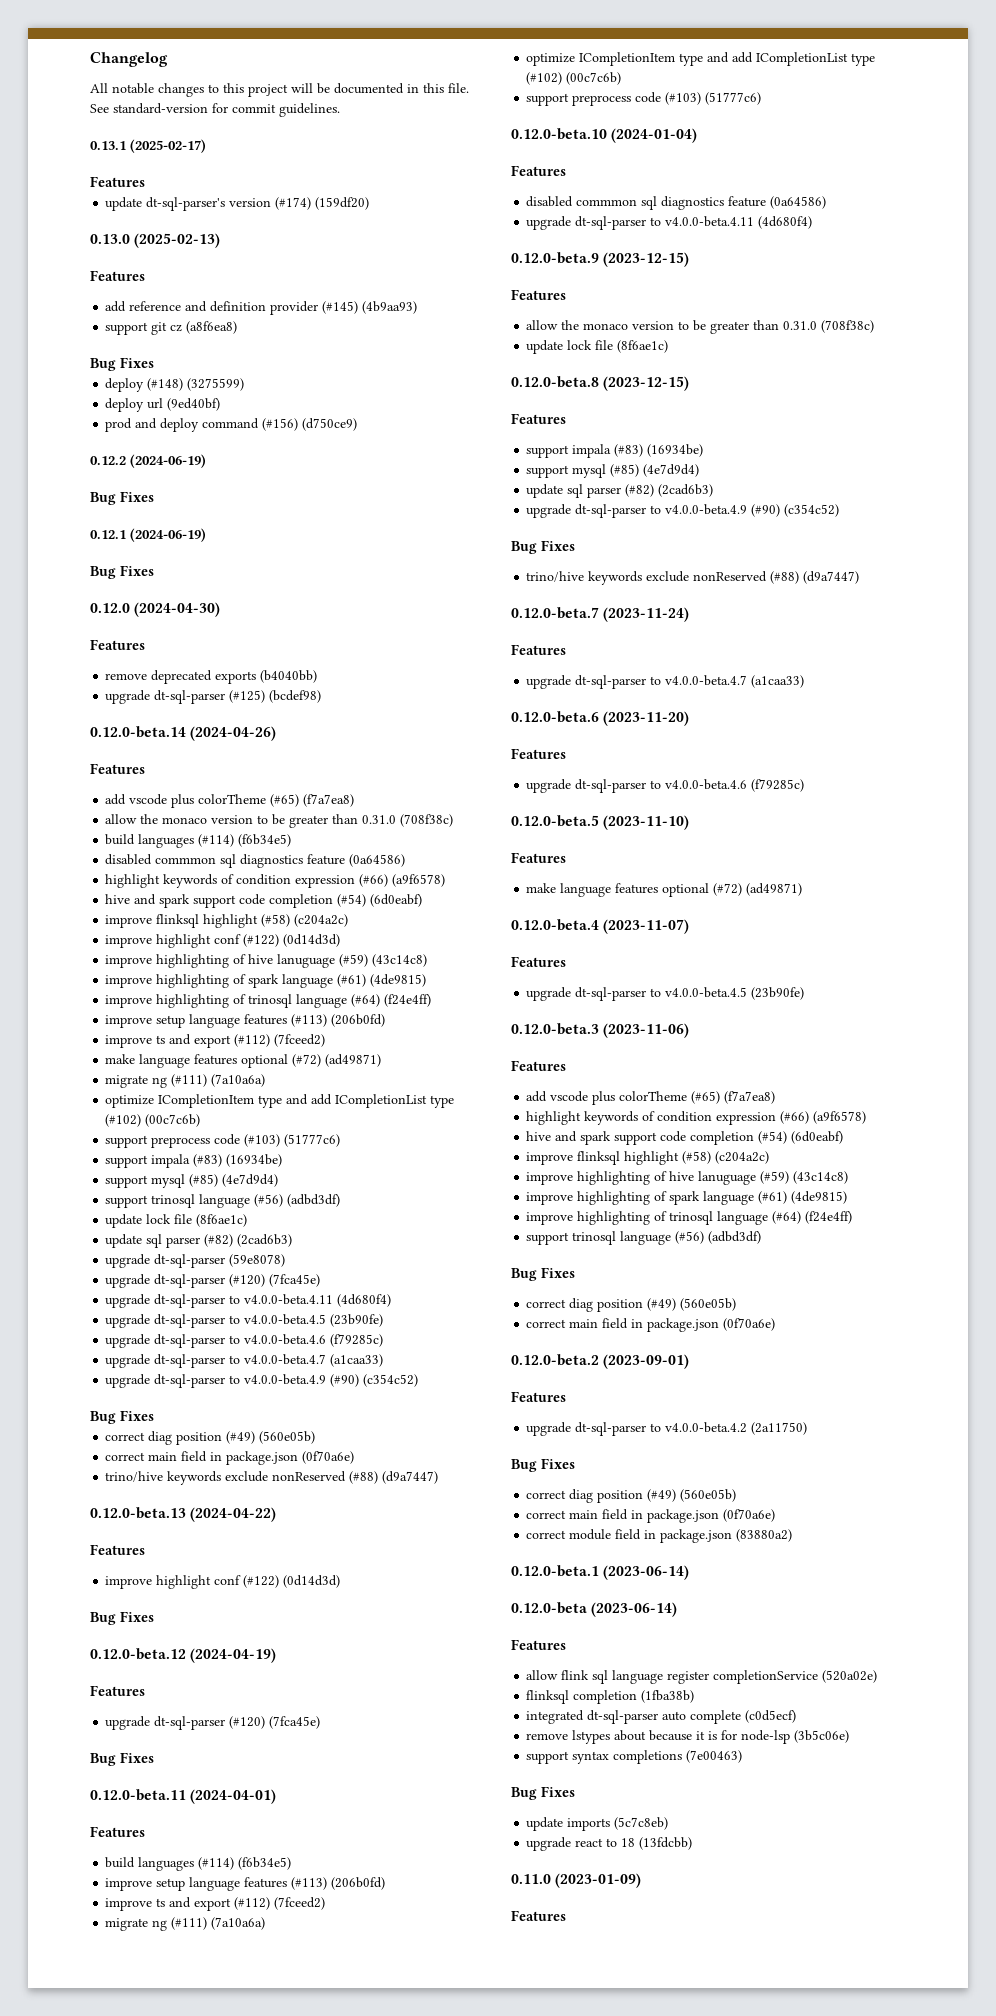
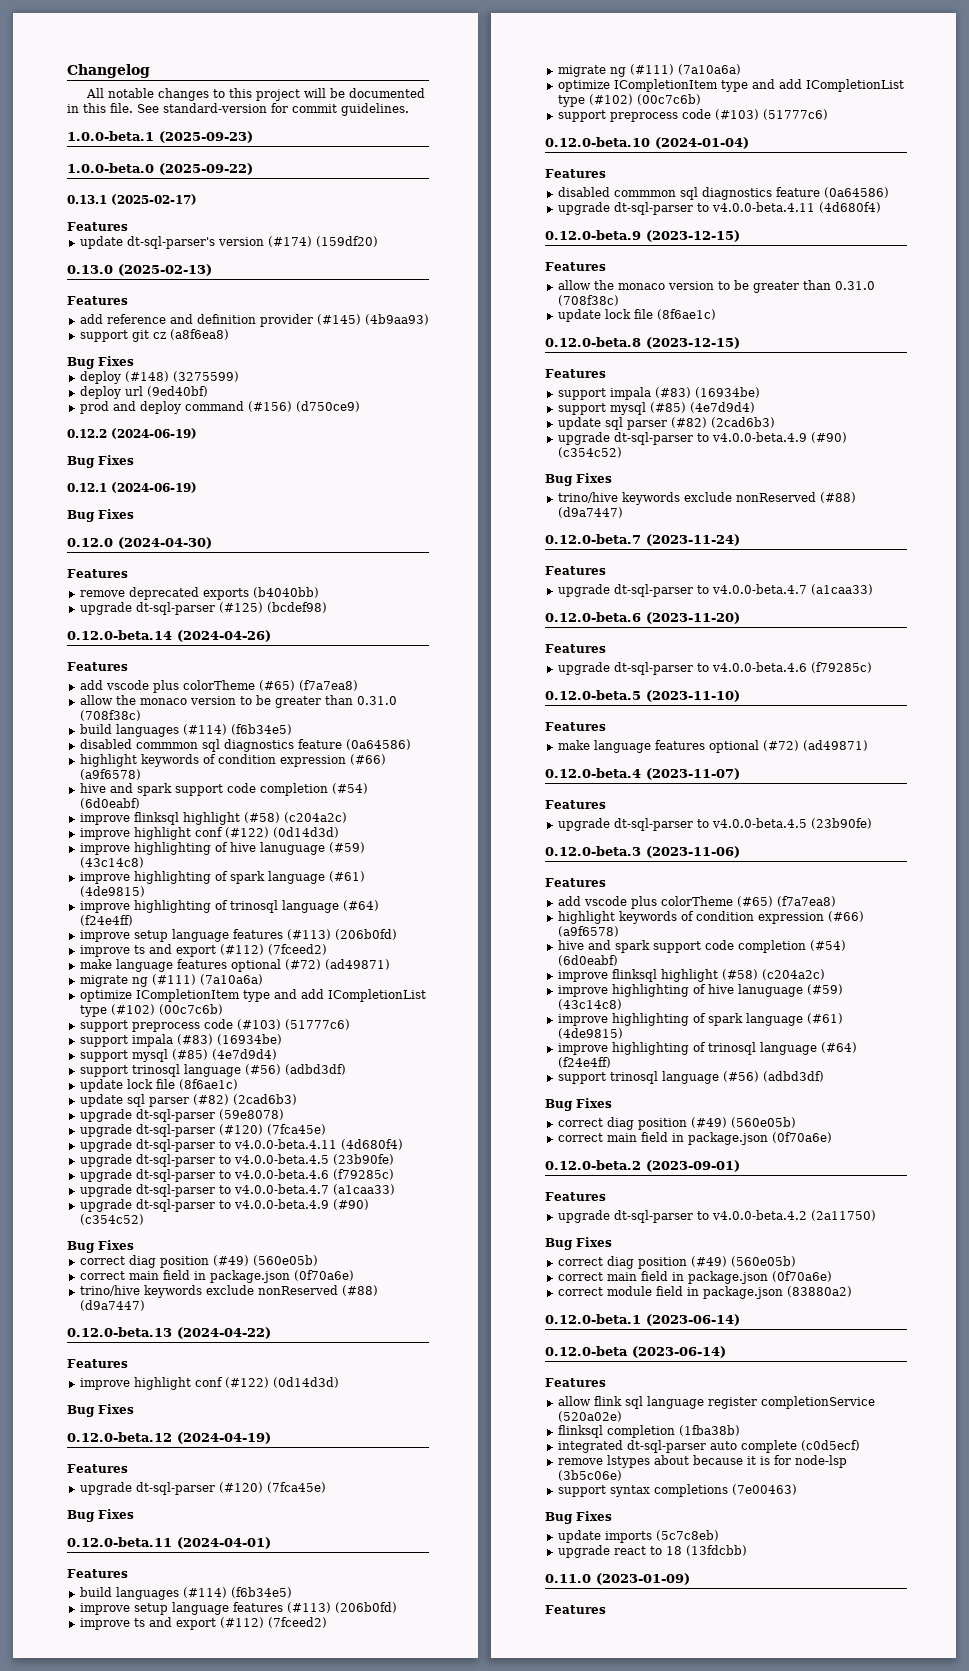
(340, 110) none -> [67,131,253,143] [67,163,253,175] // 1.0.0-beta.1 (2025-09-23) // 1.0.0-beta.0 (2025-09-22)

